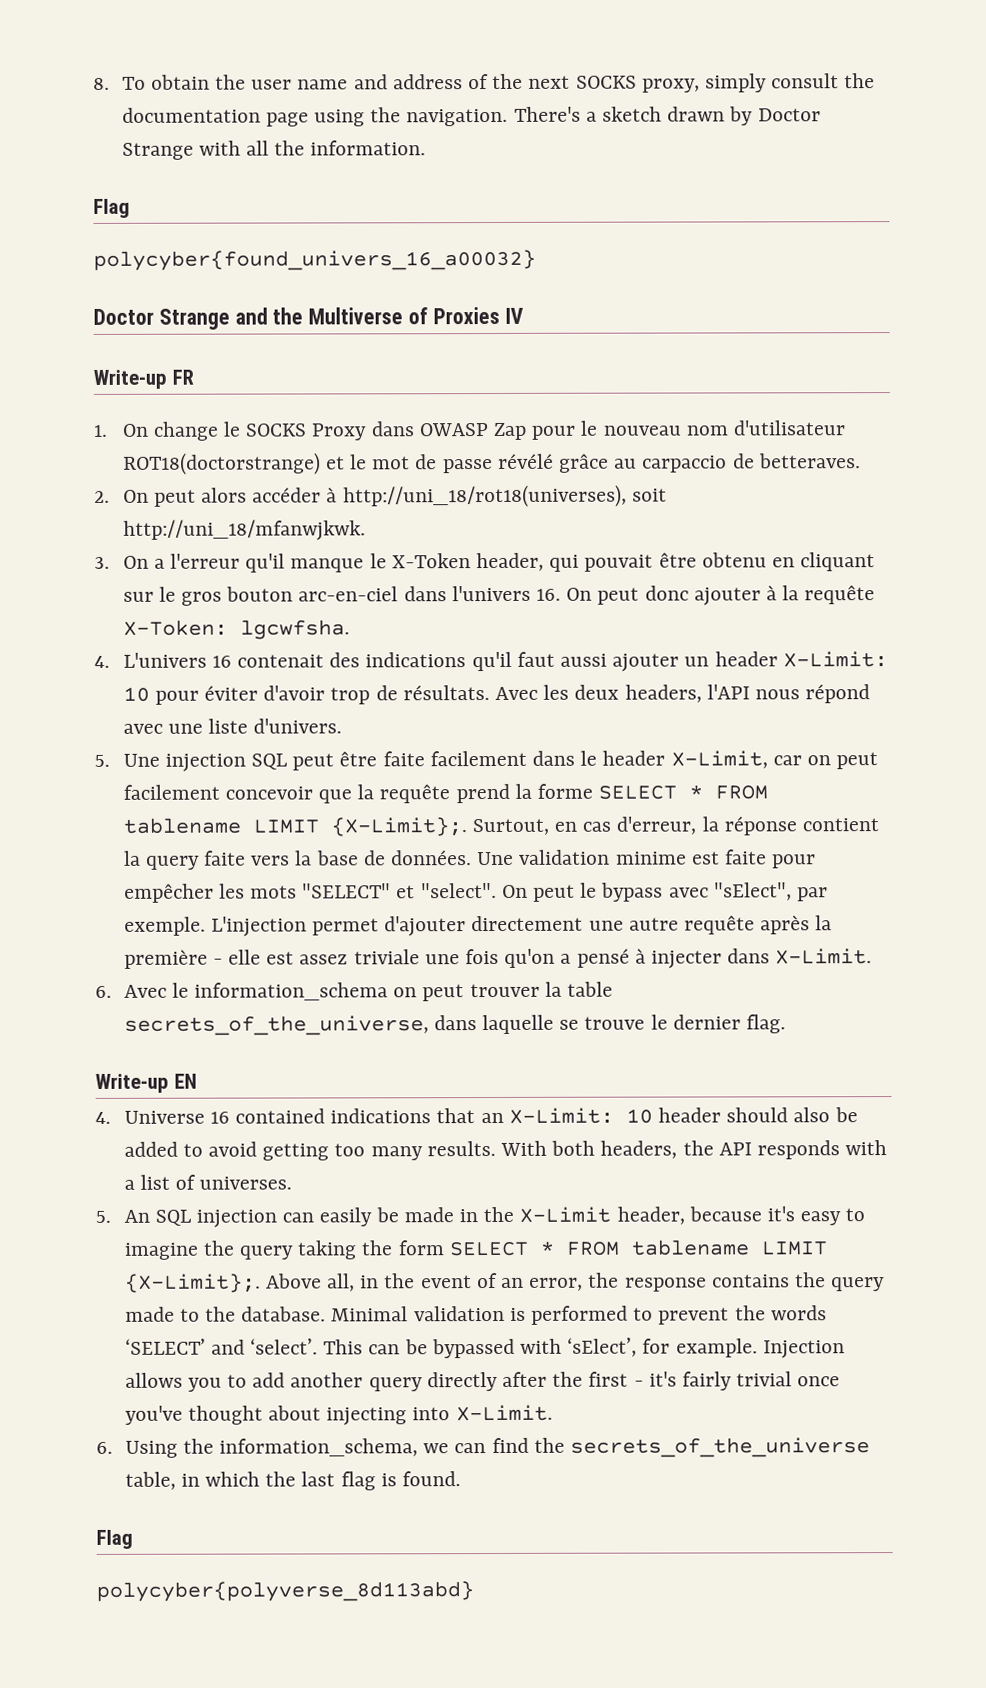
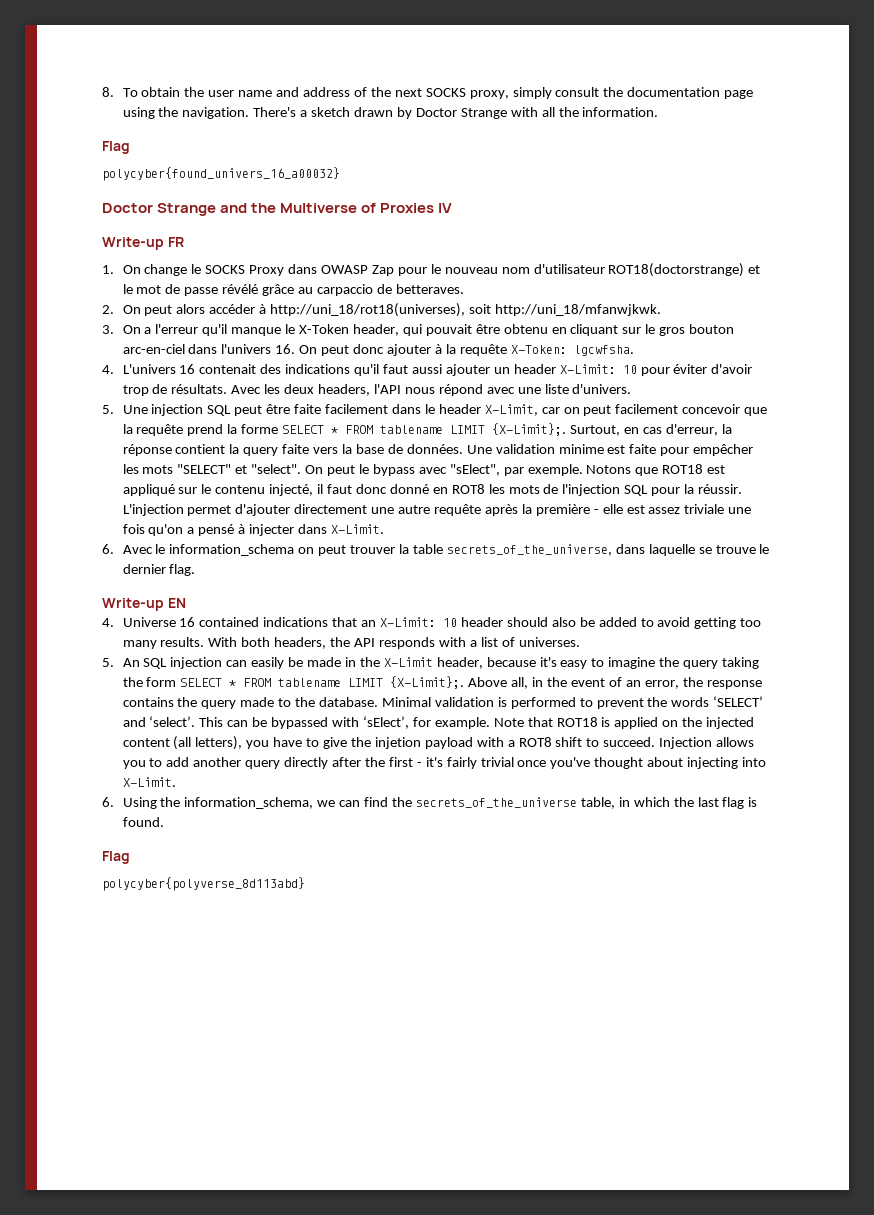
(206, 926) none -> [586,464,726,476] [122,484,743,496] Notons que ROT18 est appliqué sur le contenu injecté, il faut donc donné en ROT8 les mots de l'injection SQL pour la réussir.
(758, 1348) none -> [493,717,755,729] [122,736,656,750] Note that ROT18 is applied on the injected content (all letters), you have to give the injetion payload with a ROT8 shift to succeed.

